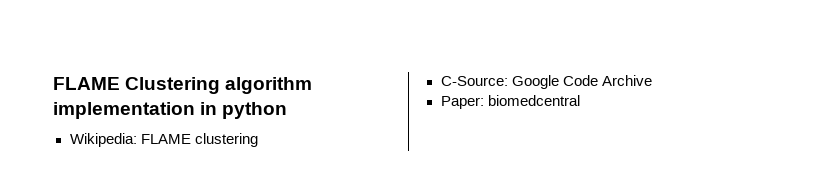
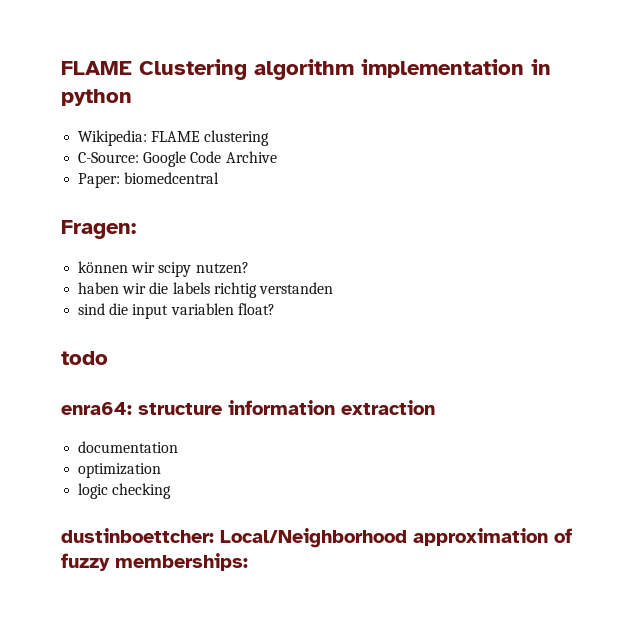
(580, 100) none -> [61,220,136,239] [78,261,249,277] [78,282,333,298] [78,303,275,319] [61,351,108,365] [61,400,435,415] [78,441,179,453] [78,463,162,478] [78,483,172,499] [61,528,572,548] [61,553,248,571] // Fragen: // können wir scipy nutzen? // haben wir die labels richtig verstanden // sind die input variablen float? // todo // enra64: structure information extraction // documentation // optimization // logic checking // dustinboettcher: Local/Neighborhood approximation of fuzzy memberships:

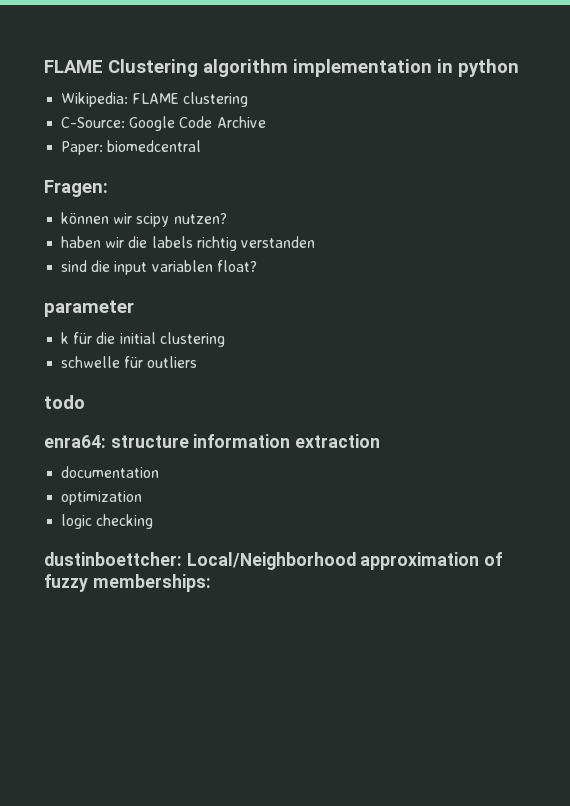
(275, 309) none -> [44,300,134,317] [61,332,225,347] [61,356,198,368] // parameter // k für die initial clustering // schwelle für outliers

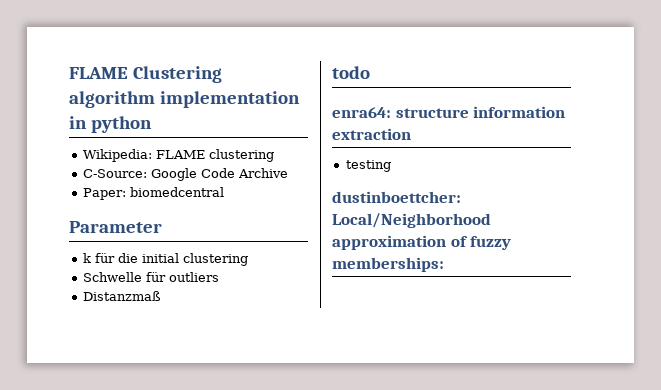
[44,180,108,197] [61,212,227,227] [61,236,315,251] [61,260,257,275] [44,300,134,317] Fragen: // können wir scipy nutzen? // haben wir die labels richtig verstanden // sind die input variablen float? // parameter -> [69,221,162,233] Parameter
[61,356,121,368] schwelle -> [82,272,142,282] Schwelle
(198, 362) none -> [82,291,161,301] // Distanzmaß
[61,466,160,478] [61,491,143,505] [61,514,154,529] documentation // optimization // logic checking -> [345,160,391,172] testing

